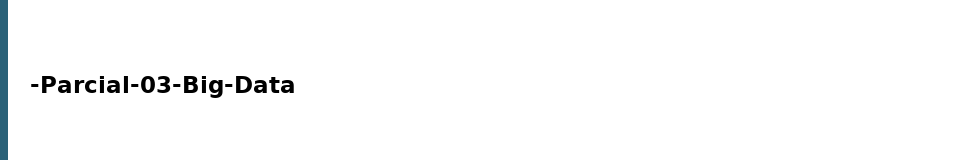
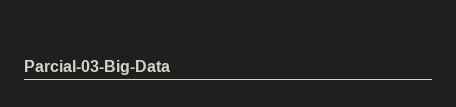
[30,76,296,98] -Parcial-03-Big-Data -> [24,60,170,75] Parcial-03-Big-Data

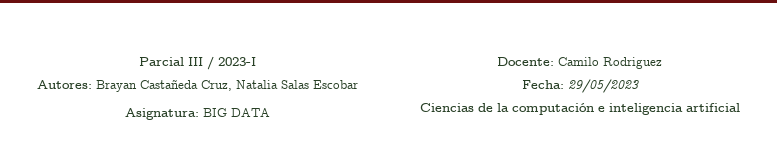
[24,60,170,75] Parcial-03-Big-Data -> [139,56,256,70] [37,79,358,92] [125,108,270,120] [497,57,662,69] [521,79,639,93] [419,103,740,115] Parcial III / 2023-I // Autores: Brayan Castañeda Cruz, Natalia Salas Escobar // Asignatura: BIG DATA // Docente: Camilo Rodriguez // Fecha: 29/05/2023 // Ciencias de la computación e inteligencia artificial

